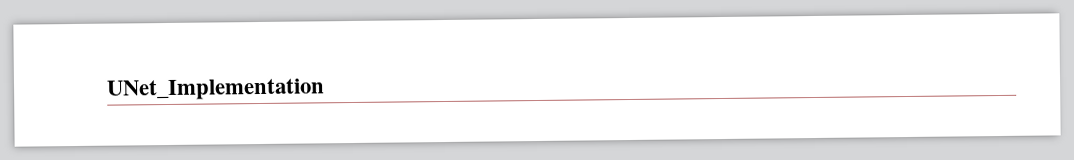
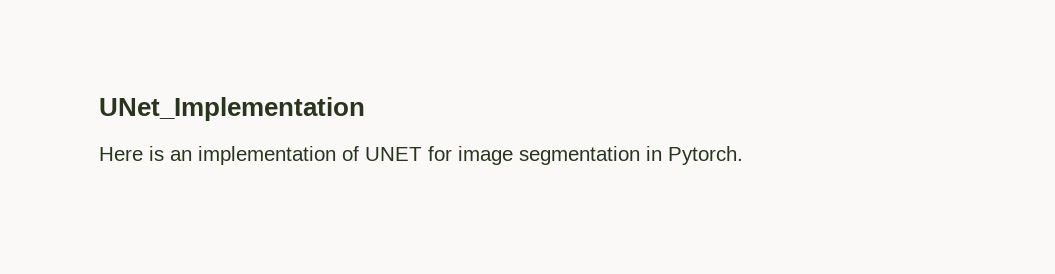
(325, 89) none -> [99,146,743,165] // Here is an implementation of UNET for image segmentation in Pytorch.

